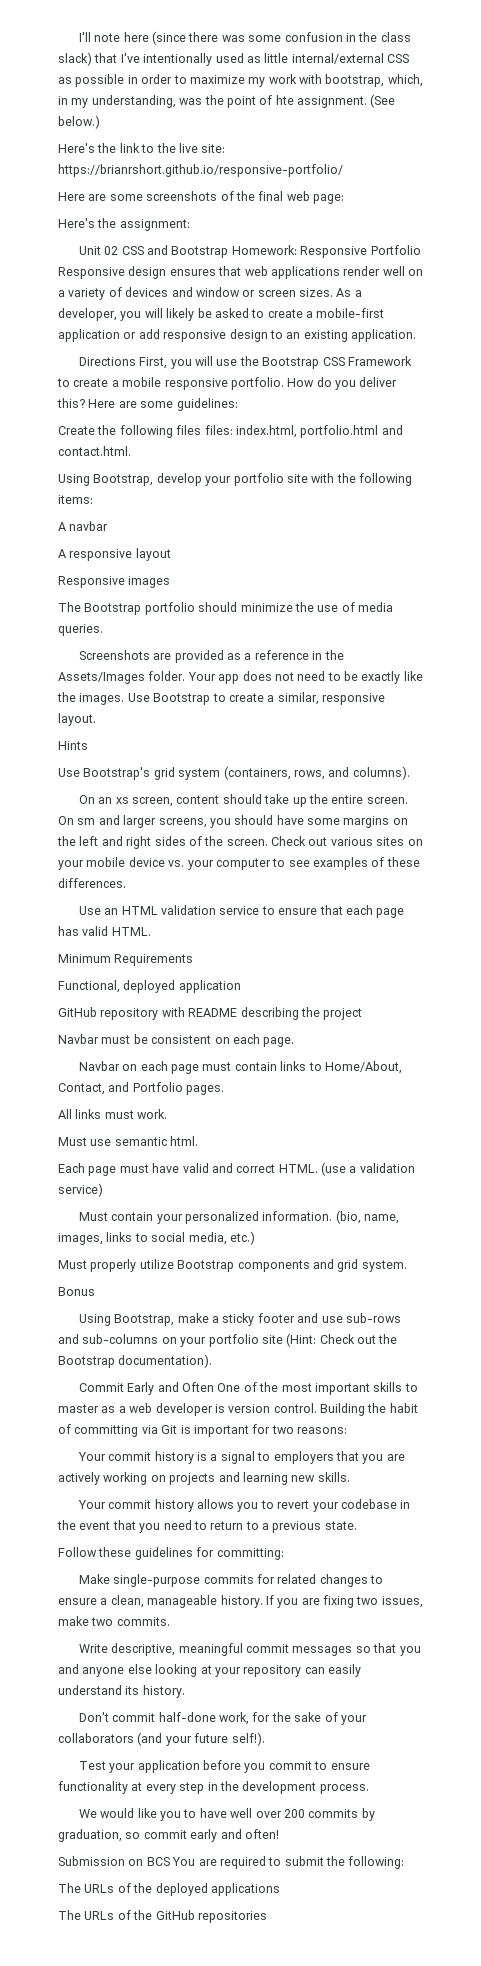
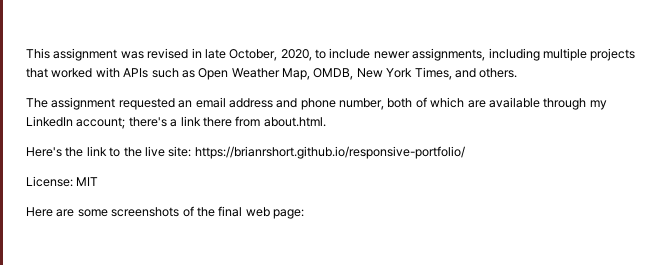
[78,31,411,45] [58,52,409,66] [58,74,423,87] [58,94,396,108] [58,115,100,129] I'll note here (since there was some confusion in the class slack) that I've intentionally used as little internal/external CSS as possible in order to maximize my work with bootstrap, which, in my understanding, was the point of hte assignment. (See below.) -> [26,48,636,61] [26,67,518,80] [26,97,607,110] [26,116,326,129] This assignment was revised in late October, 2020, to include newer assignments, including multiple projects that worked with APIs such as Open Weather Map, OMDB, New York Times, and others. // The assignment requested an email address and phone number, both of which are available through my LinkedIn account; there's a link there from about.html.
(343, 170) none -> [26,176,99,187] // License: MIT
[58,218,190,231] [78,245,421,258] [58,266,423,279] [58,287,362,300] [58,308,385,321] [58,329,416,342] [78,356,412,369] [57,377,398,390] [57,398,238,411] [58,425,403,438] [58,446,131,456] [58,473,412,486] [58,495,93,504] [58,521,109,531] [58,548,171,561] [58,576,171,588] [58,602,393,615] [58,624,103,636] [78,650,344,663] [58,671,423,684] [57,692,385,705] [58,713,96,726] [58,741,88,750] [58,766,410,780] [78,794,408,807] [58,815,408,828] [57,836,423,849] [58,857,420,870] [58,878,126,888] [78,905,405,918] [58,926,151,936] [58,954,194,966] [58,980,241,993] [58,1007,363,1020] [58,1034,295,1047] [78,1061,402,1074] [58,1082,225,1095] [58,1109,168,1119] [58,1136,199,1146] [58,1162,415,1176] [58,1183,103,1197] [78,1210,400,1224] [58,1231,255,1245] [58,1259,407,1272] [58,1287,95,1296] [78,1313,401,1326] [58,1333,398,1347] [58,1354,213,1368] [78,1382,418,1395] [58,1403,418,1416] [58,1424,347,1437] [77,1451,405,1464] [58,1472,350,1485] [77,1499,411,1512] [57,1520,357,1533] [58,1547,284,1560] [78,1574,384,1587] [58,1595,423,1608] [58,1616,170,1626] [78,1643,421,1656] [58,1664,361,1677] [58,1685,185,1698] [78,1712,367,1725] [58,1732,265,1746] [78,1760,370,1773] [58,1781,369,1794] [78,1808,375,1821] [58,1829,279,1842] [58,1856,405,1869] [58,1883,280,1896] [58,1910,267,1923] // Here's the assignment: // Unit 02 CSS and Bootstrap Homework: Responsive Portfolio Responsive design ensures that web applications render well on a variety of devices and window or screen sizes. As a developer, you will likely be asked to create a mobile-first application or add responsive design to an existing application. // Directions First, you will use the Bootstrap CSS Framework to create a mobile responsive portfolio. How do you deliver this? Here are some guidelines: // Create the following files files: index.html, portfolio.html and contact.html. // Using Bootstrap, develop your portfolio site with the following items: // A navbar // A responsive layout // Responsive images // The Bootstrap portfolio should minimize the use of media queries. // Screenshots are provided as a reference in the Assets/Images folder. Your app does not need to be exactly like the images. Use Bootstrap to create a similar, responsive layout. // Hints // Use Bootstrap's grid system (containers, rows, and columns). // On an xs screen, content should take up the entire screen. On sm and larger screens, you should have some margins on the left and right sides of the screen. Check out various sites on your mobile device vs. your computer to see examples of these differences. // Use an HTML validation service to ensure that each page has valid HTML. // Minimum Requirements // Functional, deployed application // GitHub repository with README describing the project // Navbar must be consistent on each page. // Navbar on each page must contain links to Home/About, Contact, and Portfolio pages. // All links must work. // Must use semantic html. // Each page must have valid and correct HTML. (use a validation service) // Must contain your personalized information. (bio, name, images, links to social media, etc.) // Must properly utilize Bootstrap components and grid system. // Bonus // Using Bootstrap, make a sticky footer and use sub-rows and sub-columns on your portfolio site (Hint: Check out the Bootstrap documentation). // Commit Early and Often One of the most important skills to master as a web developer is version control. Building the habit of committing via Git is important for two reasons: // Your commit history is a signal to employers that you are actively working on projects and learning new skills. // Your commit history allows you to revert your codebase in the event that you need to return to a previous state. // Follow these guidelines for committing: // Make single-purpose commits for related changes to ensure a clean, manageable history. If you are fixing two issues, make two commits. // Write descriptive, meaningful commit messages so that you and anyone else looking at your repository can easily understand its history. // Don't commit half-done work, for the sake of your collaborators (and your future self!). // Test your application before you commit to ensure functionality at every step in the development process. // We would like you to have well over 200 commits by graduation, so commit early and often! // Submission on BCS You are required to submit the following: // The URLs of the deployed applications // The URLs of the GitHub repositories -> (304, 214) none

